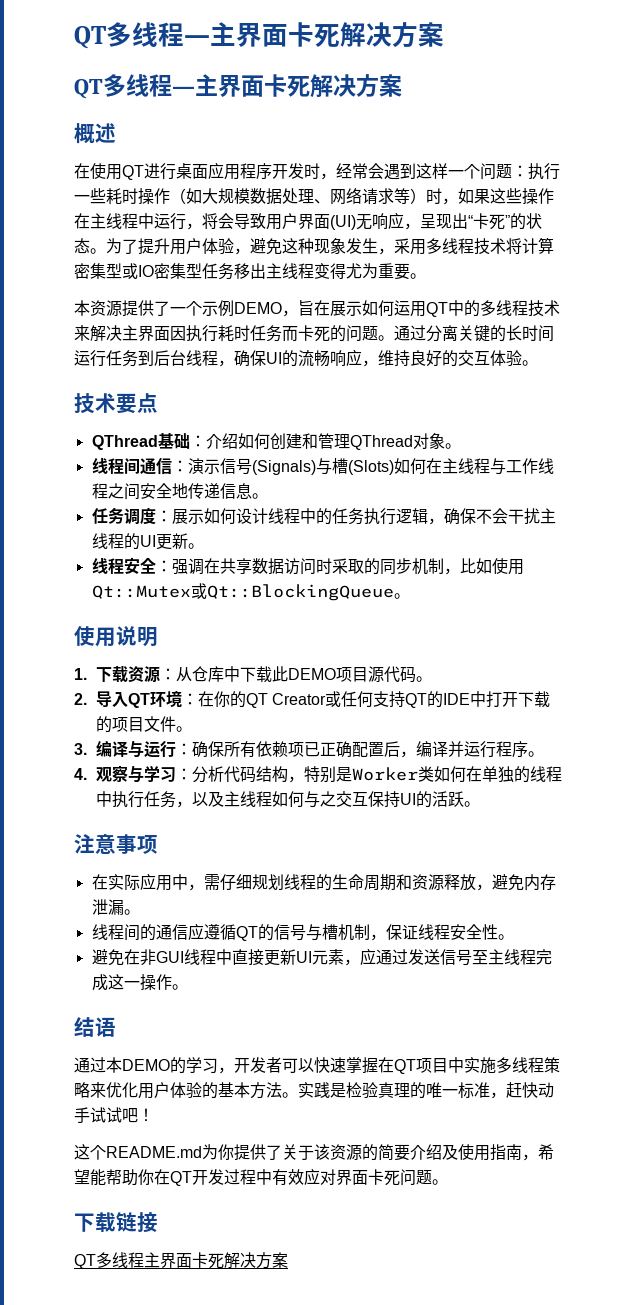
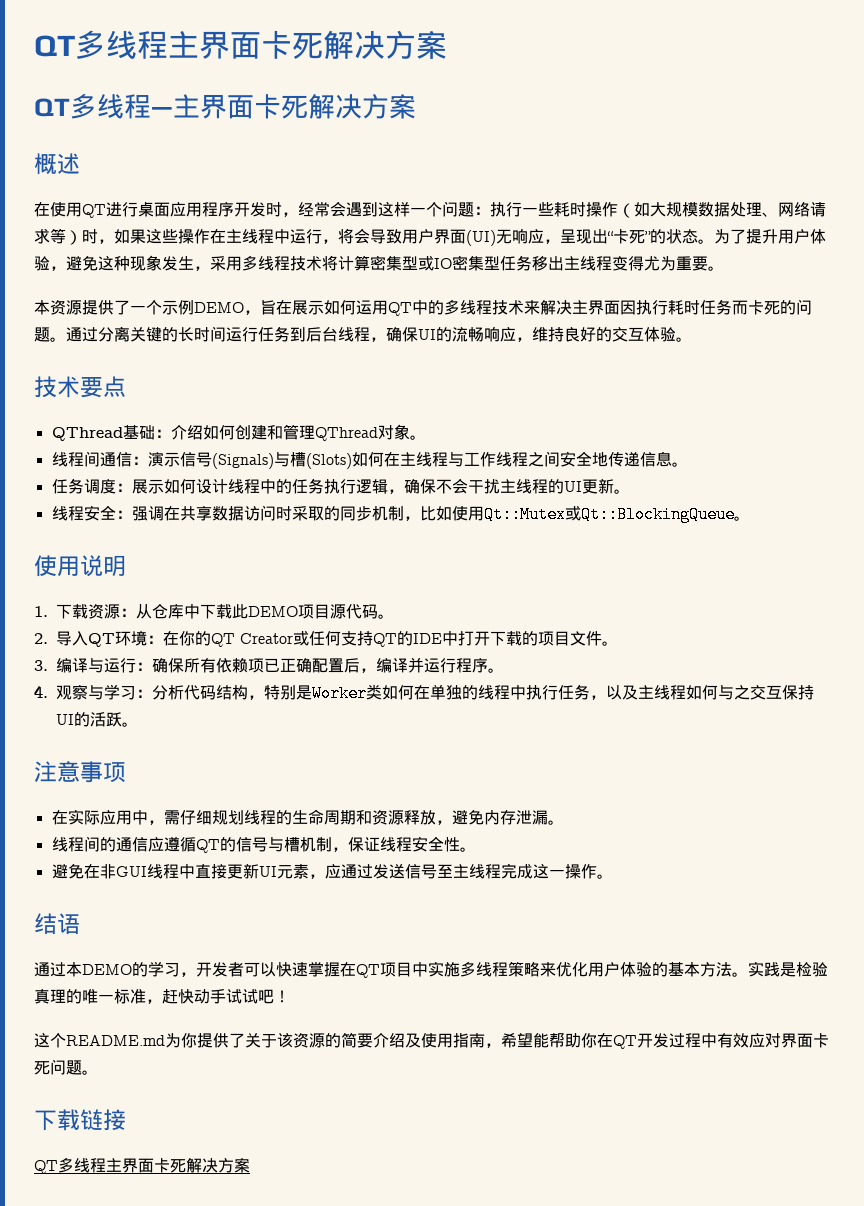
[74,22,210,49] QT多线程— -> [34,30,168,59] QT多线程

